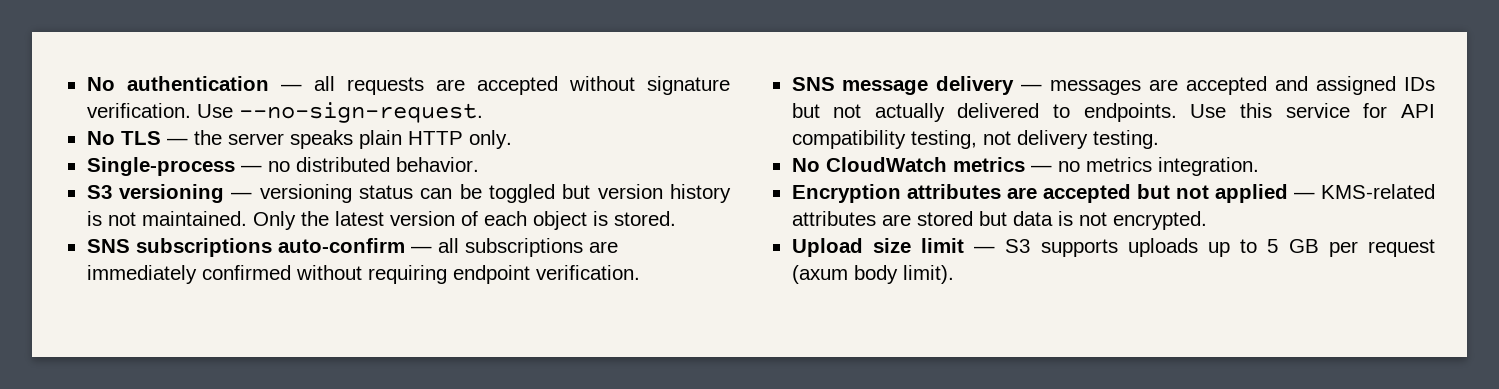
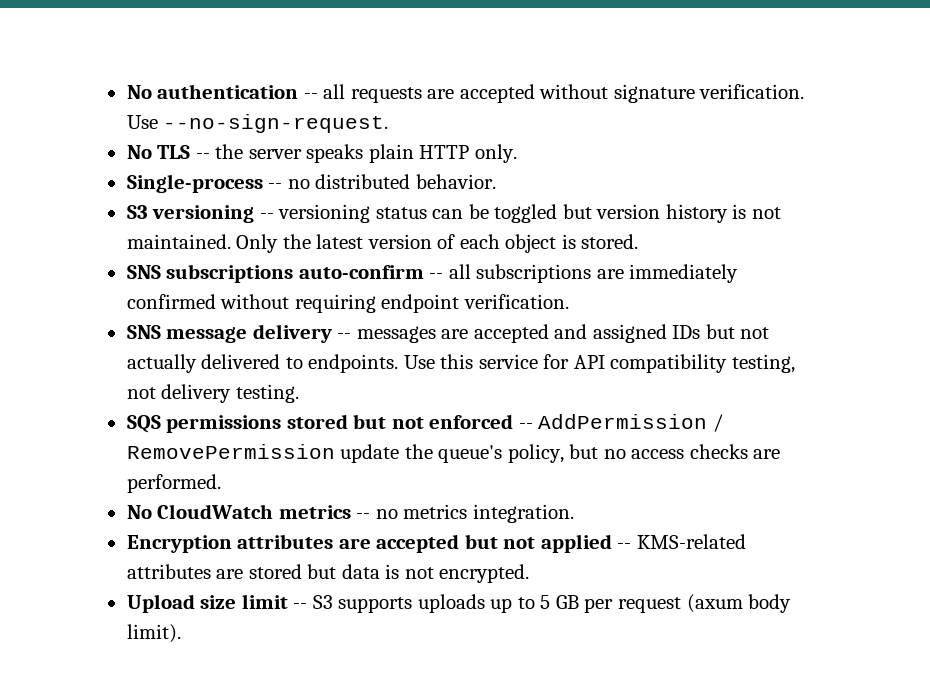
[280,84,302,91] — -> [303,93,318,99] --
[166,138,188,145] — -> [195,153,210,159] --
[240,165,262,172] — -> [268,183,283,189] --
[231,192,253,199] — -> [259,213,274,219] --
[410,246,432,253] — -> [429,273,444,279] --
[1021,84,1043,91] — -> [337,333,352,339] --
(1159, 139) none -> [126,414,723,433] [126,444,781,463] [126,474,221,493] // SQS permissions stored but not enforced -- AddPermission / RemovePermission update the queue's policy, but no access checks are performed.
[1030,165,1052,172] — -> [356,513,371,519] --
[1293,192,1315,199] — -> [617,543,632,549] --
[974,246,996,253] — -> [293,603,308,609] --

